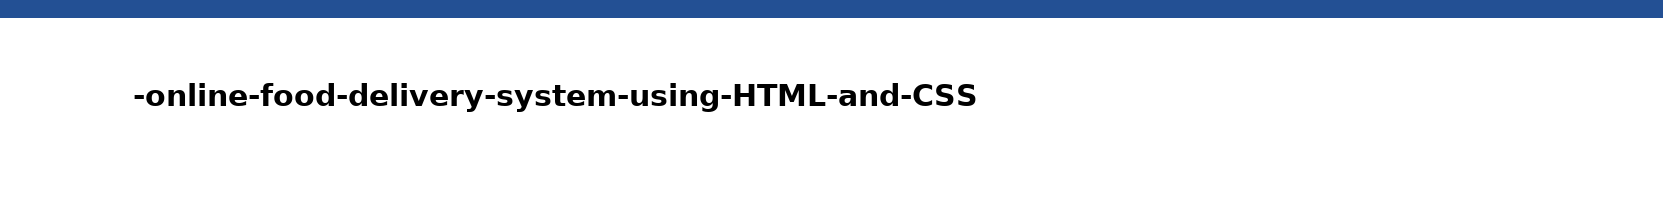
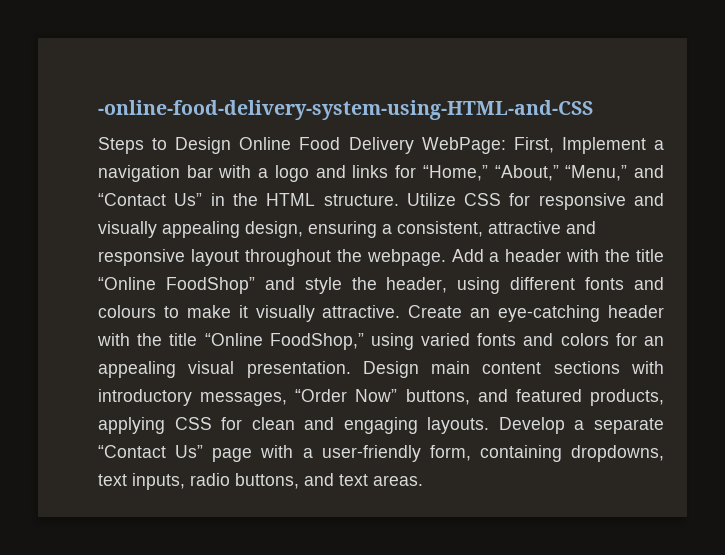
(978, 97) none -> [98,137,664,154] [98,165,665,182] [98,193,664,210] [98,221,596,238] [98,249,664,266] [98,277,665,294] [98,305,665,322] [97,333,664,350] [98,361,664,378] [98,389,665,406] [98,417,664,434] [98,445,664,462] [98,473,423,490] // Steps to Design Online Food Delivery WebPage: First, Implement a navigation bar with a logo and links for “Home,” “About,” “Menu,” and “Contact Us” in the HTML structure. Utilize CSS for responsive and visually appealing design, ensuring a consistent, attractive and responsive layout throughout the webpage. Add a header with the title “Online FoodShop” and style the header, using different fonts and colours to make it visually attractive. Create an eye-catching header with the title “Online FoodShop,” using varied fonts and colors for an appealing visual presentation. Design main content sections with introductory messages, “Order Now” buttons, and featured products, applying CSS for clean and engaging layouts. Develop a separate “Contact Us” page with a user-friendly form, containing dropdowns, text inputs, radio buttons, and text areas.

